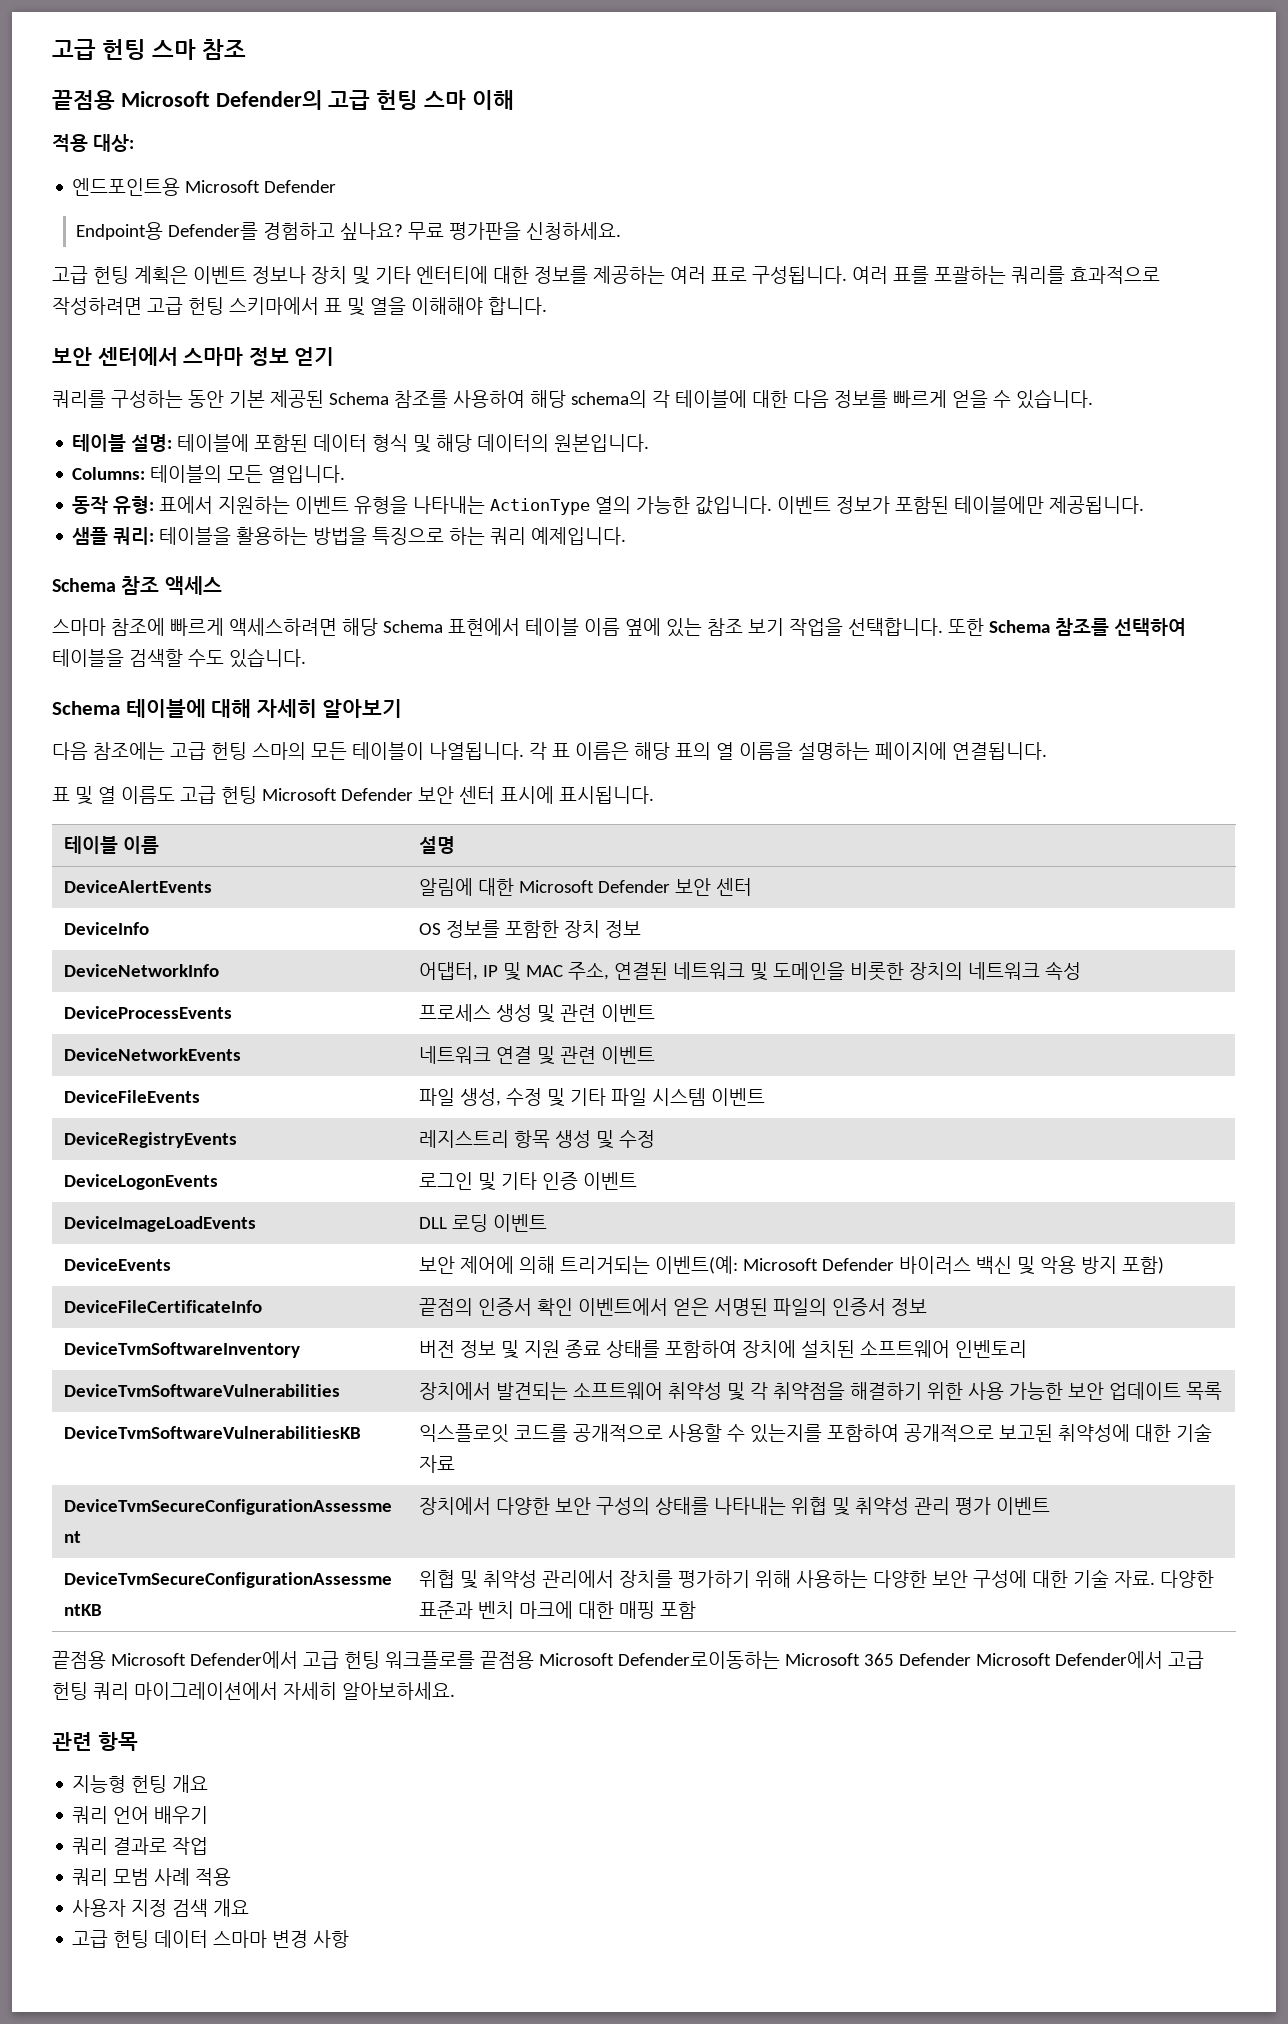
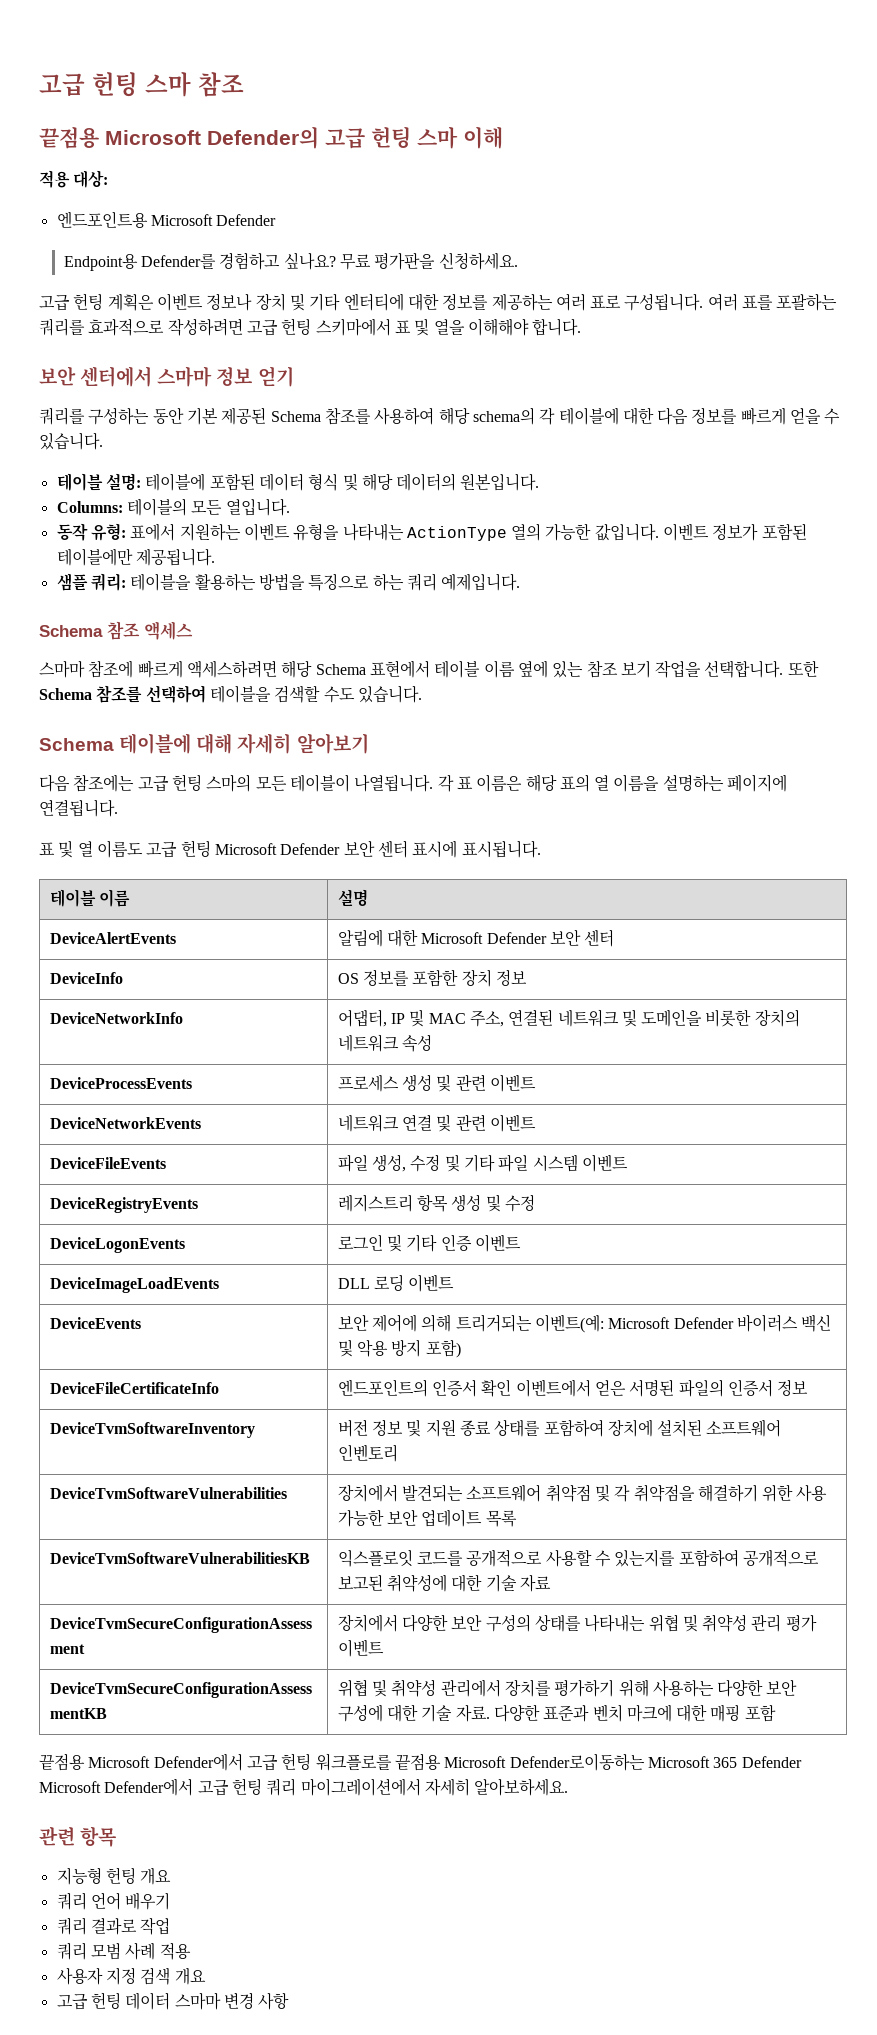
[418,1298,473,1316] 끝점의 -> [337,1379,428,1397] 엔드포인트의
[667,1382,722,1400] 취약성 -> [545,1484,591,1502] 취약점

